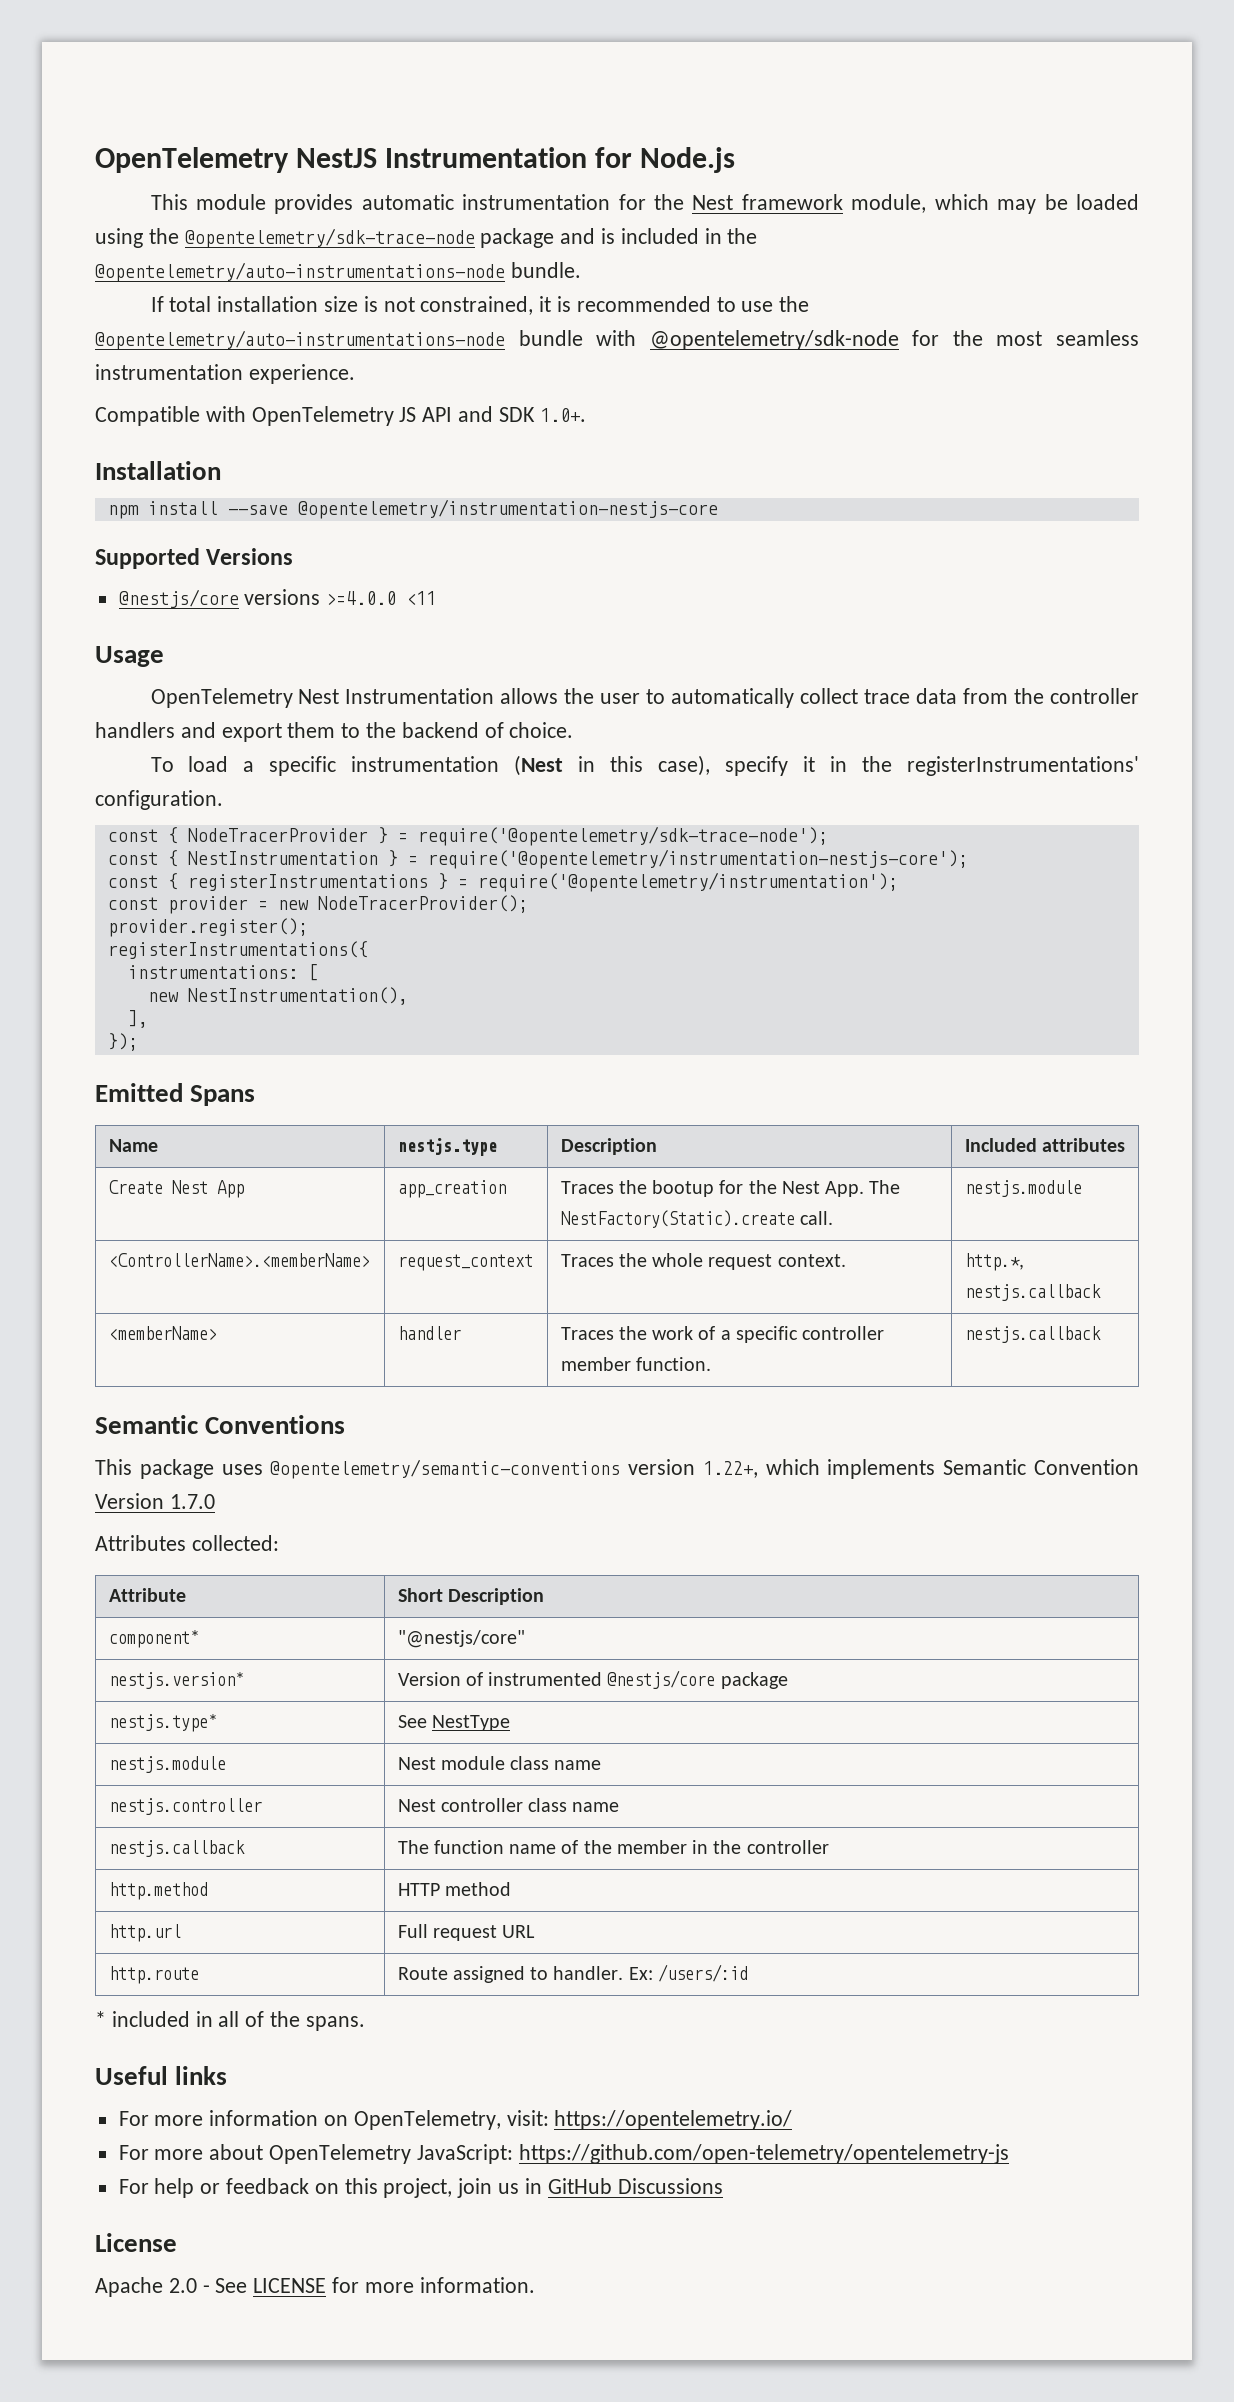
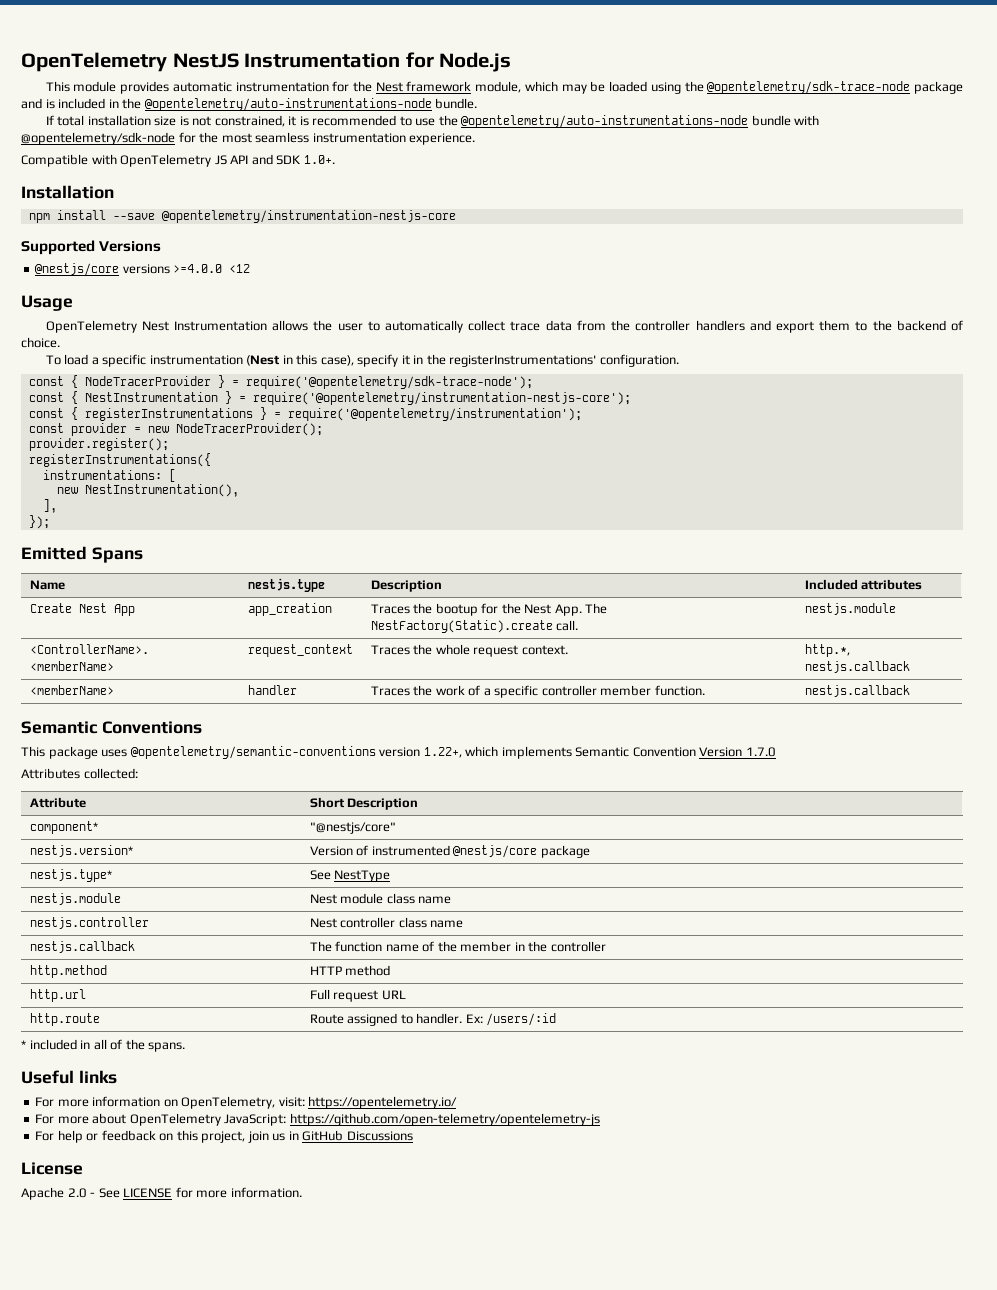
[406,591,437,605] <11 -> [229,264,251,273] <12

